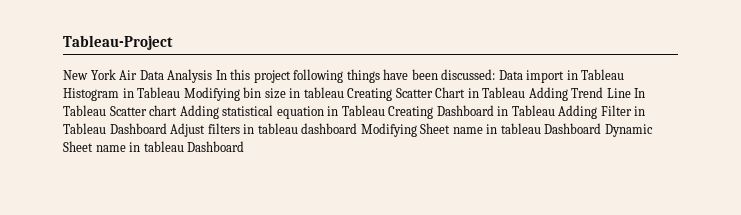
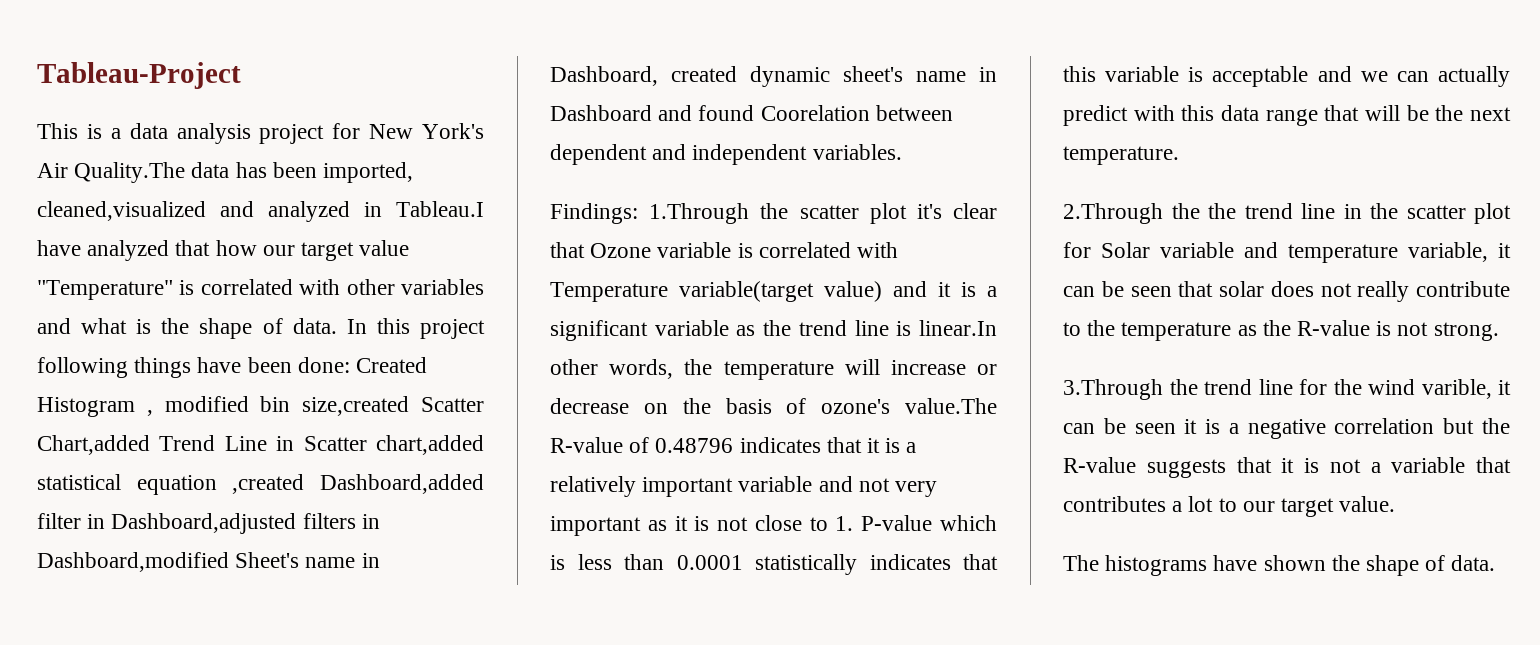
[63,69,213,83] New York Air Data Analysis -> [37,123,484,144] [37,162,414,183] [37,201,484,222] [37,240,410,261] [37,279,484,300] [37,318,337,339] This is a data analysis project for New York's Air Quality.The data has been imported, cleaned,visualized and analyzed in Tableau.I have analyzed that how our target value "Temperature" is correlated with other variables and what is the shape of data.
[441,69,625,83] [63,87,646,101] [63,105,646,119] [63,123,653,137] [63,141,245,152] discussed: Data import in Tableau Histogram in Tableau Modifying bin size in tableau Creating Scatter Chart in Tableau Adding Trend Line In Tableau Scatter chart Adding statistical equation in Tableau Creating Dashboard in Tableau Adding Filter in Tableau Dashboard Adjust filters in tableau dashboard Modifying Sheet name in tableau Dashboard Dynamic Sheet name in tableau Dashboard -> [297,357,428,373] [37,396,484,417] [37,435,484,455] [37,474,485,495] [37,513,380,534] [37,552,380,572] [550,66,997,87] [550,105,953,121] [550,144,902,165] [550,203,997,224] [550,242,899,258] [550,281,997,302] [550,320,997,341] [550,359,997,380] [550,398,997,414] [550,437,917,453] [550,476,938,497] [550,515,997,536] [550,554,998,575] [1063,66,1510,87] [1063,105,1511,126] [1063,146,1179,165] [1063,203,1511,224] [1063,242,1511,263] [1063,281,1510,302] [1063,320,1499,341] [1063,379,1511,400] [1063,418,1510,439] [1063,457,1511,478] [1063,496,1396,517] [1063,555,1496,576] done: Created Histogram , modified bin size,created Scatter Chart,added Trend Line in Scatter chart,added statistical equation ,created Dashboard,added filter in Dashboard,adjusted filters in Dashboard,modified Sheet's name in Dashboard, created dynamic sheet's name in Dashboard and found Coorelation between dependent and independent variables. // Findings: 1.Through the scatter plot it's clear that Ozone variable is correlated with Temperature variable(target value) and it is a significant variable as the trend line is linear.In other words, the temperature will increase or decrease on the basis of ozone's value.The R-value of 0.48796 indicates that it is a relatively important variable and not very important as it is not close to 1. P-value which is less than 0.0001 statistically indicates that this variable is acceptable and we can actually predict with this data range that will be the next temperature. // 2.Through the the trend line in the scatter plot for Solar variable and temperature variable, it can be seen that solar does not really contribute to the temperature as the R-value is not strong. // 3.Through the trend line for the wind varible, it can be seen it is a negative correlation but the R-value suggests that it is not a variable that contributes a lot to our target value. // The histograms have shown the shape of data.

